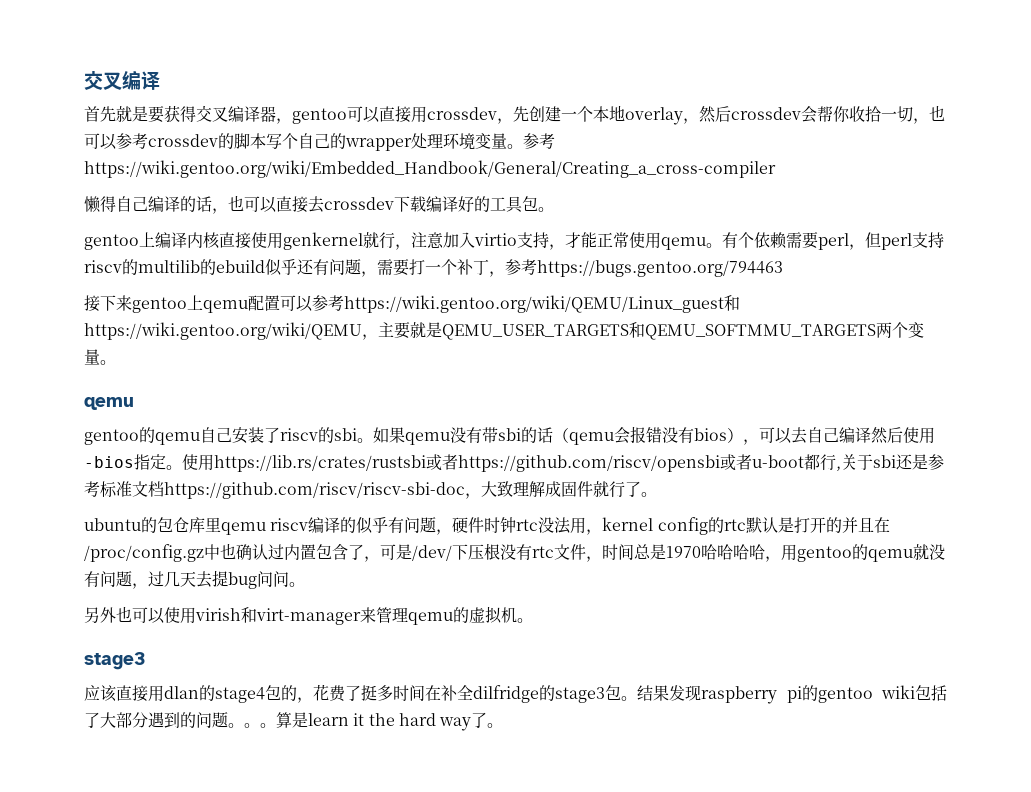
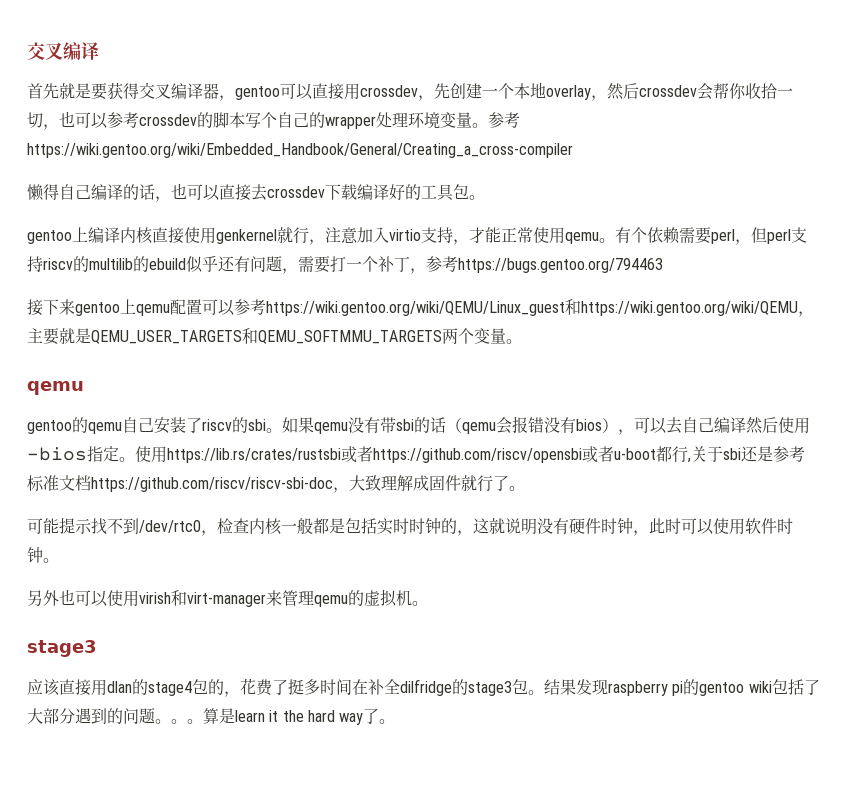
[84,517,890,535] [84,543,945,562] [84,570,289,589] ubuntu的包仓库里qemu riscv编译的似乎有问题，硬件时钟rtc没法用，kernel config的rtc默认是打开的并且在/proc/config.gz中也确认过内置包含了，可是/dev/下压根没有rtc文件，时间总是1970哈哈哈哈，用gentoo的qemu就没有问题，过几天去提bug问问 -> [27,517,793,536] [27,547,43,563] 可能提示找不到/dev/rtc0，检查内核一般都是包括实时时钟的，这就说明没有硬件时钟，此时可以使用软件时钟

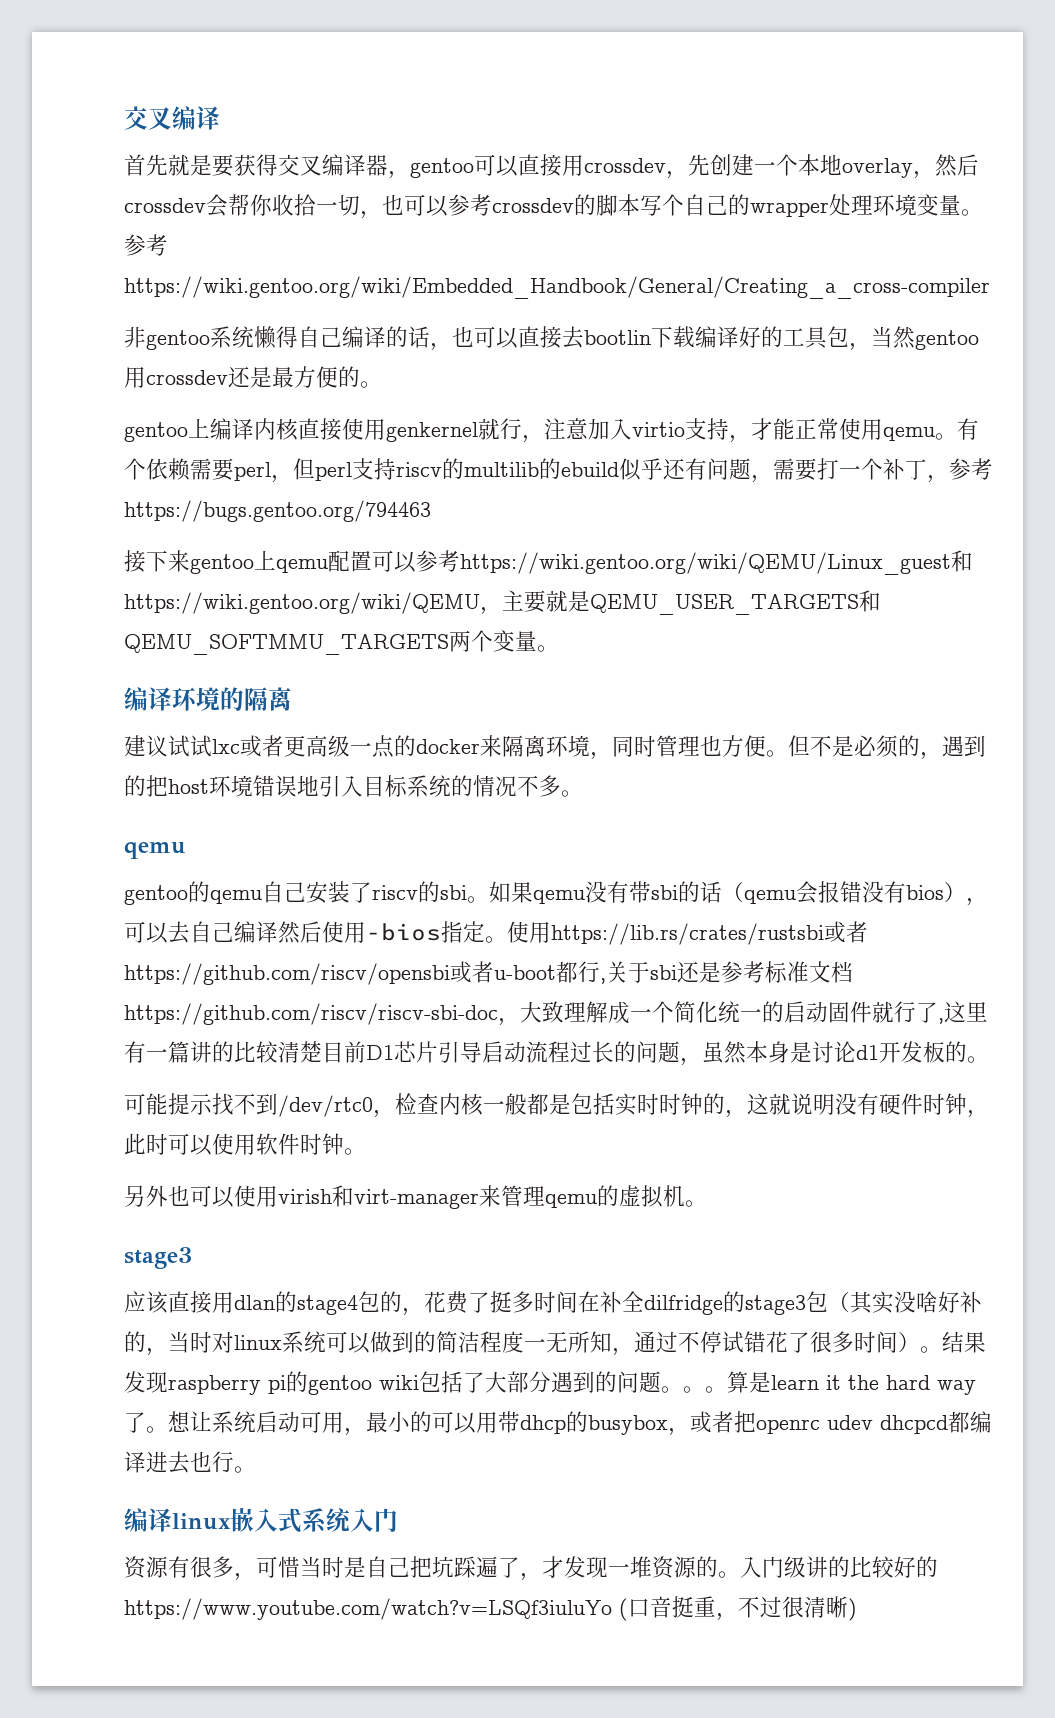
(573, 150) none -> [124,326,254,350] 非gentoo系统
[267,186,325,198] crossdev -> [584,330,651,345] bootlin
(469, 191) none -> [849,326,979,351] [124,366,360,388] ，当然gentoo用crossdev还是最方便的
(522, 341) none -> [124,687,292,711] [124,735,986,760] [124,775,583,797] // 编译环境的隔离 // 建议试试lxc或者更高级一点的docker来隔离环境，同时管理也方便。但不是必须的，遇到的把host环境错误地引入目标系统的情况不多。
[429,475,509,492] 固件就行了 -> [630,1001,988,1024] [124,1041,967,1066] 一个简化统一的启动固件就行了,这里有一篇讲的比较清楚目前D1芯片引导启动流程过长的问题，虽然本身是讨论d1开发板的
(528, 686) none -> [828,1291,982,1314] [124,1331,920,1356] （其实没啥好补的，当时对linux系统可以做到的简洁程度一无所知，通过不停试错花了很多时间）
(396, 721) none -> [168,1411,992,1436] [124,1451,256,1474] [124,1508,398,1533] [124,1556,938,1581] [124,1596,857,1621] 想让系统启动可用，最小的可以用带dhcp的busybox，或者把openrc udev dhcpcd都编译进去也行。 // 编译linux嵌入式系统入门 // 资源有很多，可惜当时是自己把坑踩遍了，才发现一堆资源的。入门级讲的比较好的https://www.youtube.com/watch?v=LSQf3iuluYo (口音挺重，不过很清晰)

